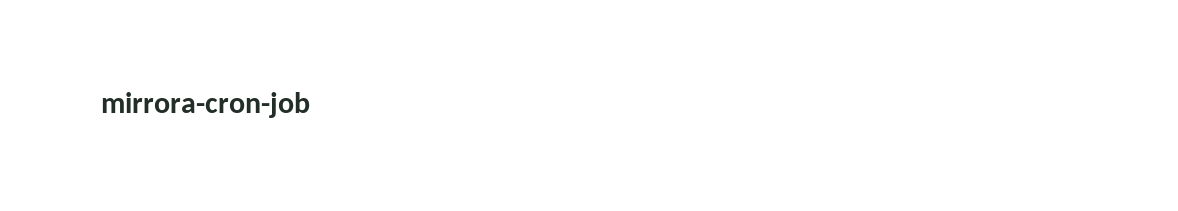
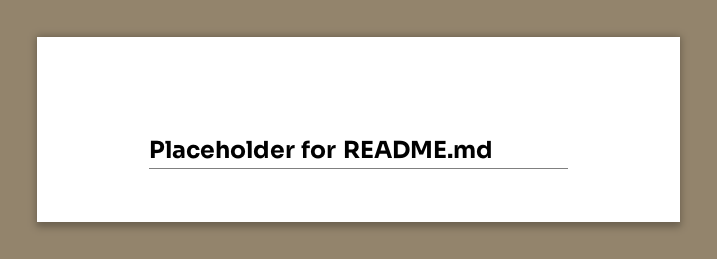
[101,92,310,118] mirrora-cron-job -> [149,140,493,159] Placeholder for README.md

